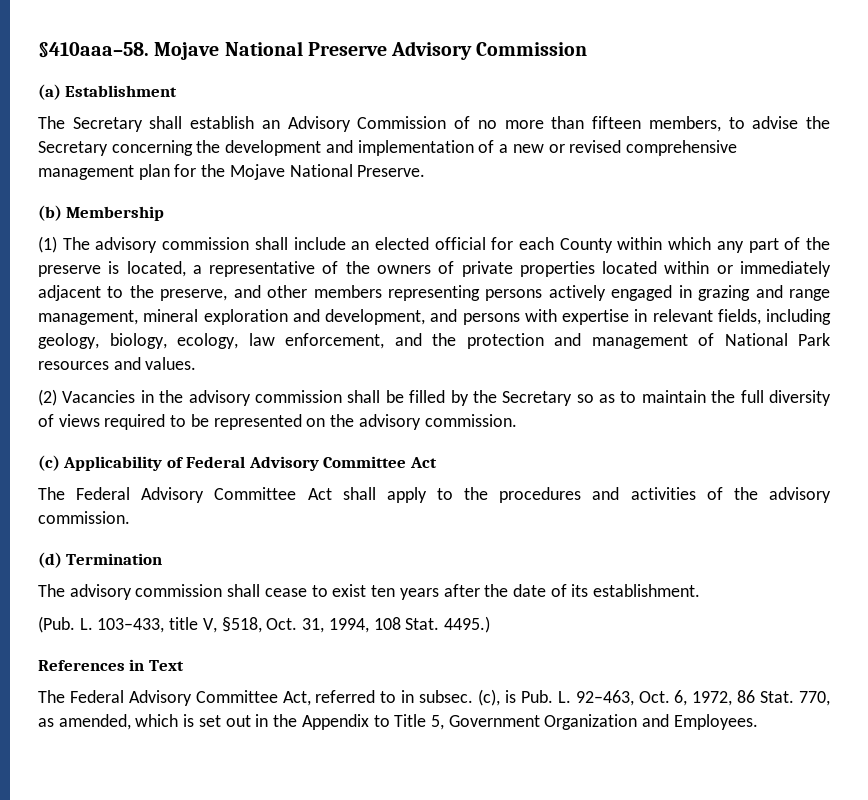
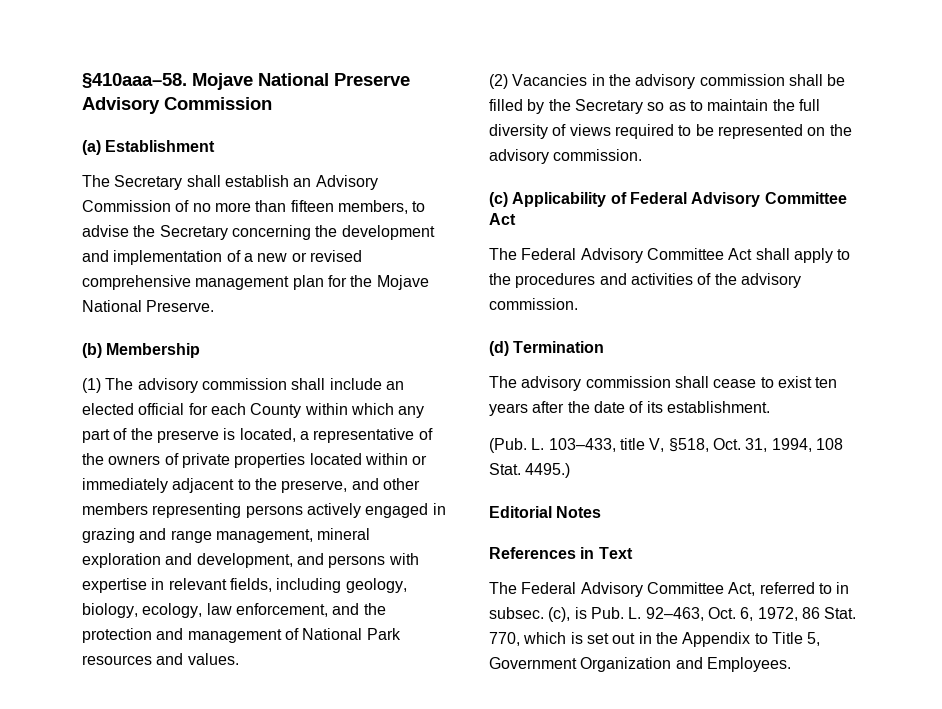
(490, 624) none -> [489,506,602,518] // Editorial Notes
[38,714,131,730] as amended, -> (520, 639) none

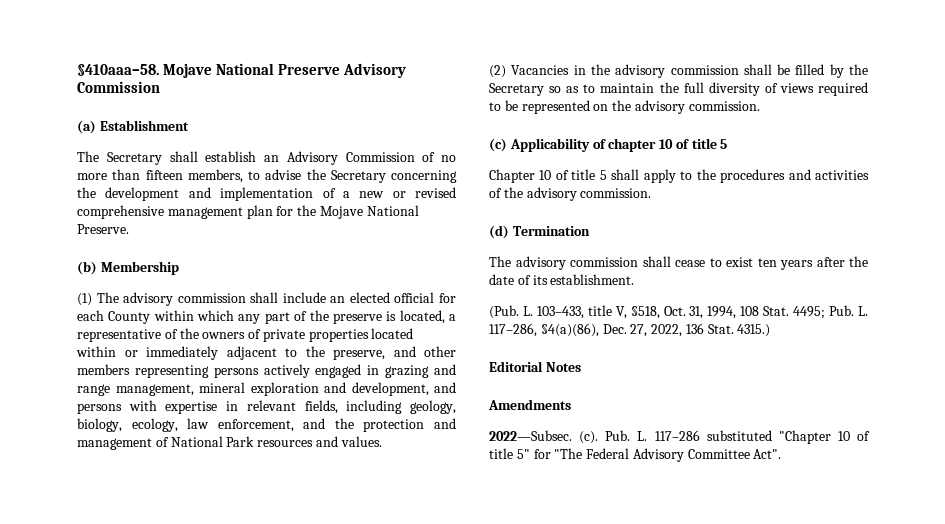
[629,192,847,207] [489,213,516,225] [489,248,753,263] Federal Advisory Committee Act // The Federal Advisory Committee Act -> [608,138,728,152] [489,169,607,183] chapter 10 of title 5 // Chapter 10 of title 5
[525,463,571,478] [489,506,602,518] [489,547,633,559] [489,582,850,597] [489,607,857,622] [489,632,821,647] [489,657,791,672] 4495.) // Editorial Notes // References in Text // The Federal Advisory Committee Act, referred to in subsec. (c), is Pub. L. 92–463, Oct. 6, 1972, 86 Stat. 770, which is set out in the Appendix to Title 5, Government Organization and Employees. -> [793,305,868,319] [489,323,771,337] [489,361,581,372] [488,399,571,410] [489,430,870,444] [489,448,782,462] 4495; Pub. L. 117–286, §4(a)(86), Dec. 27, 2022, 136 Stat. 4315.) // Editorial Notes // Amendments // 2022—Subsec. (c). Pub. L. 117–286 substituted "Chapter 10 of title 5" for "The Federal Advisory Committee Act".

